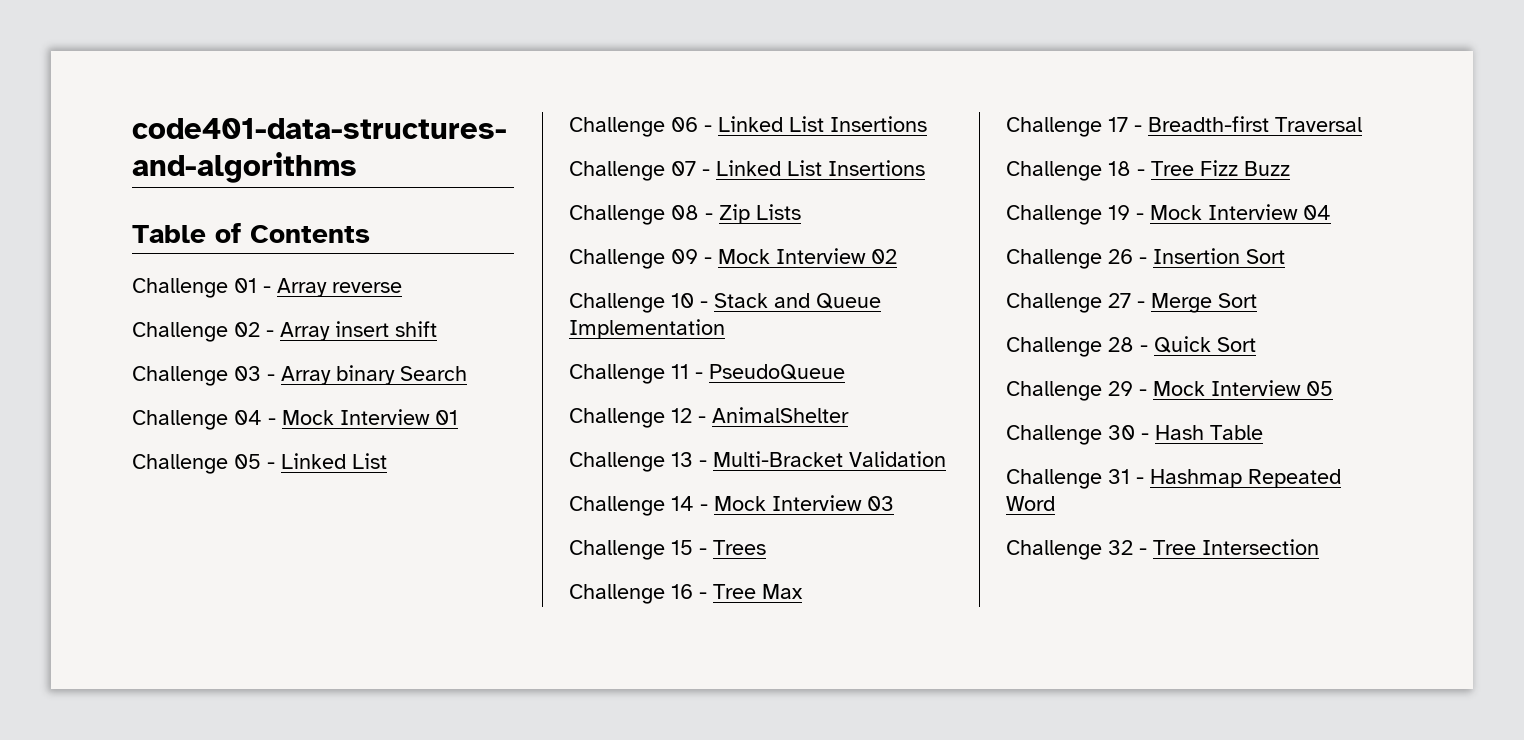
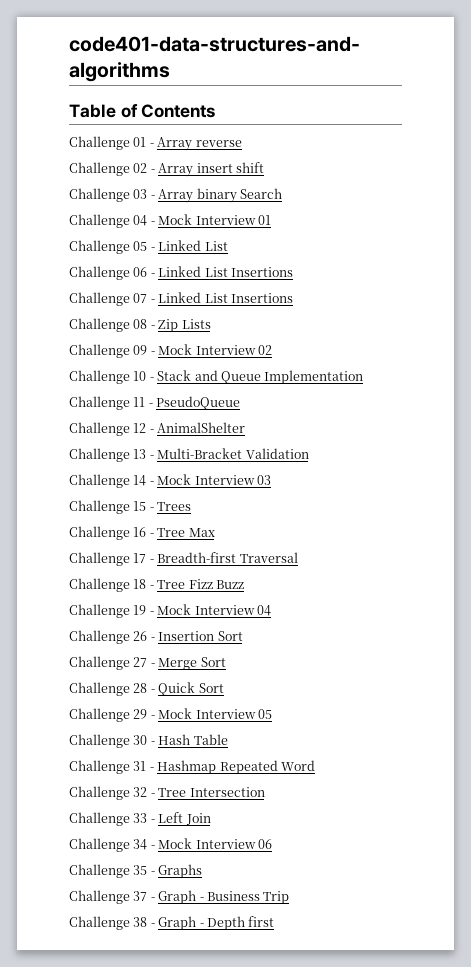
(1319, 547) none -> [69,812,211,826] [69,838,272,852] [69,864,203,878] [69,890,290,904] [69,916,275,930] // Challenge 33 - Left Join // Challenge 34 - Mock Interview 06 // Challenge 35 - Graphs // Challenge 37 - Graph - Business Trip // Challenge 38 - Graph - Depth first

